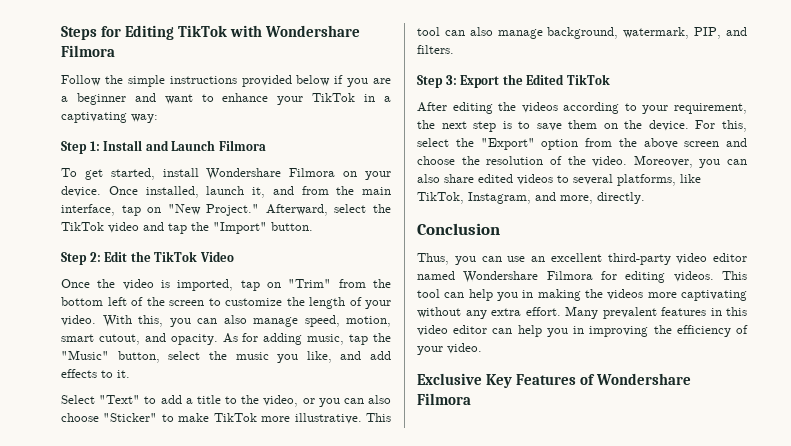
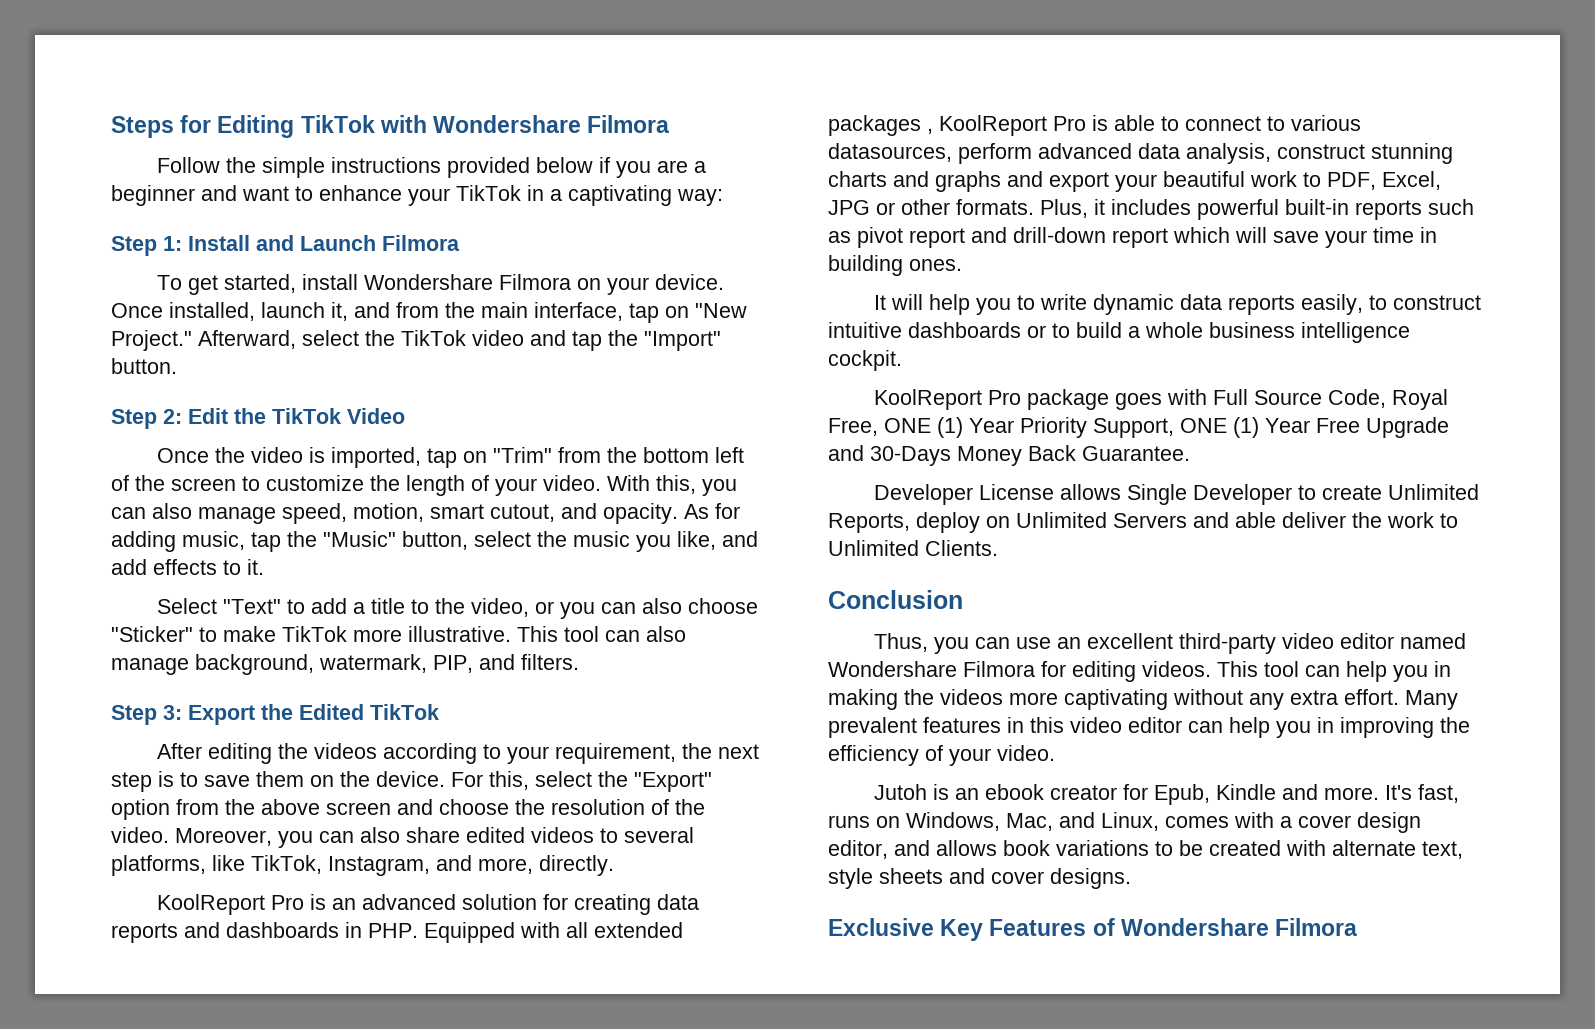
(645, 198) none -> [157,894,700,915] [111,922,683,943] [828,115,1361,136] [828,143,1453,164] [828,171,1441,192] [828,199,1474,220] [828,227,1437,248] [828,255,962,276] [874,294,1482,315] [828,322,1410,343] [828,350,902,371] [874,389,1449,410] [828,417,1449,438] [828,445,1190,466] [874,484,1480,505] [828,512,1458,533] [828,540,998,556] // KoolReport Pro is an advanced solution for creating data reports and dashboards in PHP. Equipped with all extended packages , KoolReport Pro is able to connect to various datasources, perform advanced data analysis, construct stunning charts and graphs and export your beautiful work to PDF, Excel, JPG or other formats. Plus, it includes powerful built-in reports such as pivot report and drill-down report which will save your time in building ones. // It will help you to write dynamic data reports easily, to construct intuitive dashboards or to build a whole business intelligence cockpit. // KoolReport Pro package goes with Full Source Code, Royal Free, ONE (1) Year Priority Support, ONE (1) Year Free Upgrade and 30-Days Money Back Guarantee. // Developer License allows Single Developer to create Unlimited Reports, deploy on Unlimited Servers and able deliver the work to Unlimited Clients.
(482, 348) none -> [874,784,1460,805] [828,812,1421,833] [828,840,1463,859] [828,868,1131,889] // Jutoh is an ebook creator for Epub, Kindle and more. It's fast, runs on Windows, Mac, and Linux, comes with a cover design editor, and allows book variations to be created with alternate text, style sheets and cover designs.

